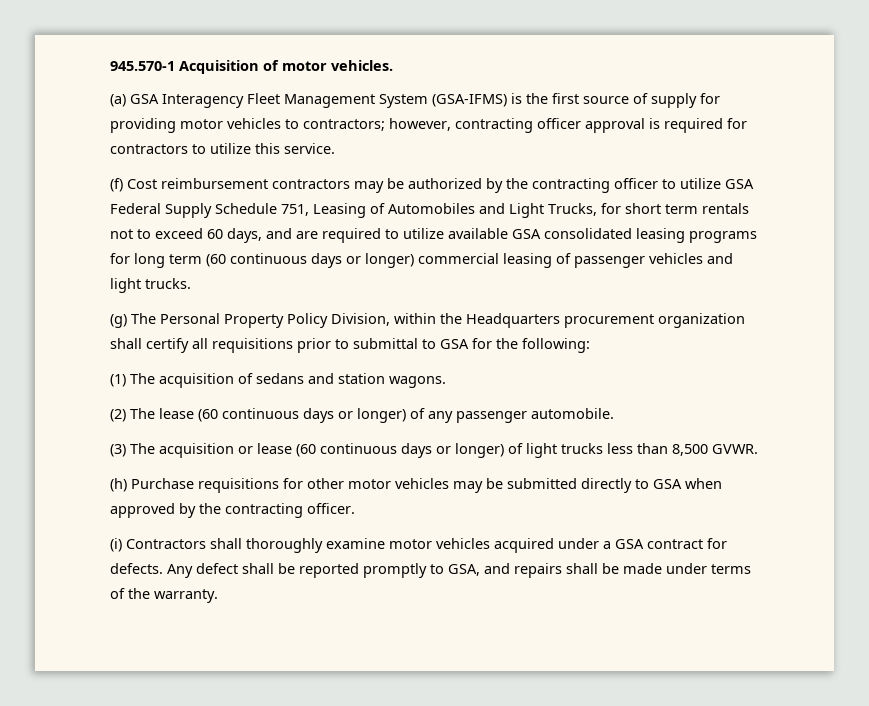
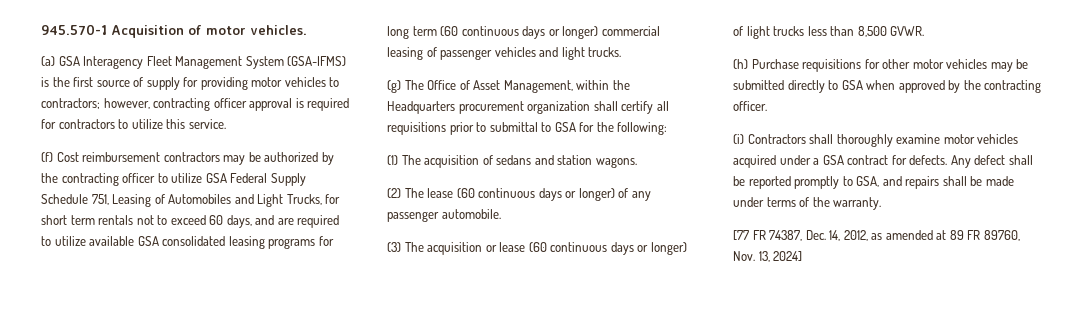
[160,313,390,328] Personal Property Policy Division, -> [427,80,573,93] Office of Asset Management,
(218, 596) none -> [733,230,1020,241] [733,251,803,262] // [77 FR 74387, Dec. 14, 2012, as amended at 89 FR 89760, Nov. 13, 2024]

